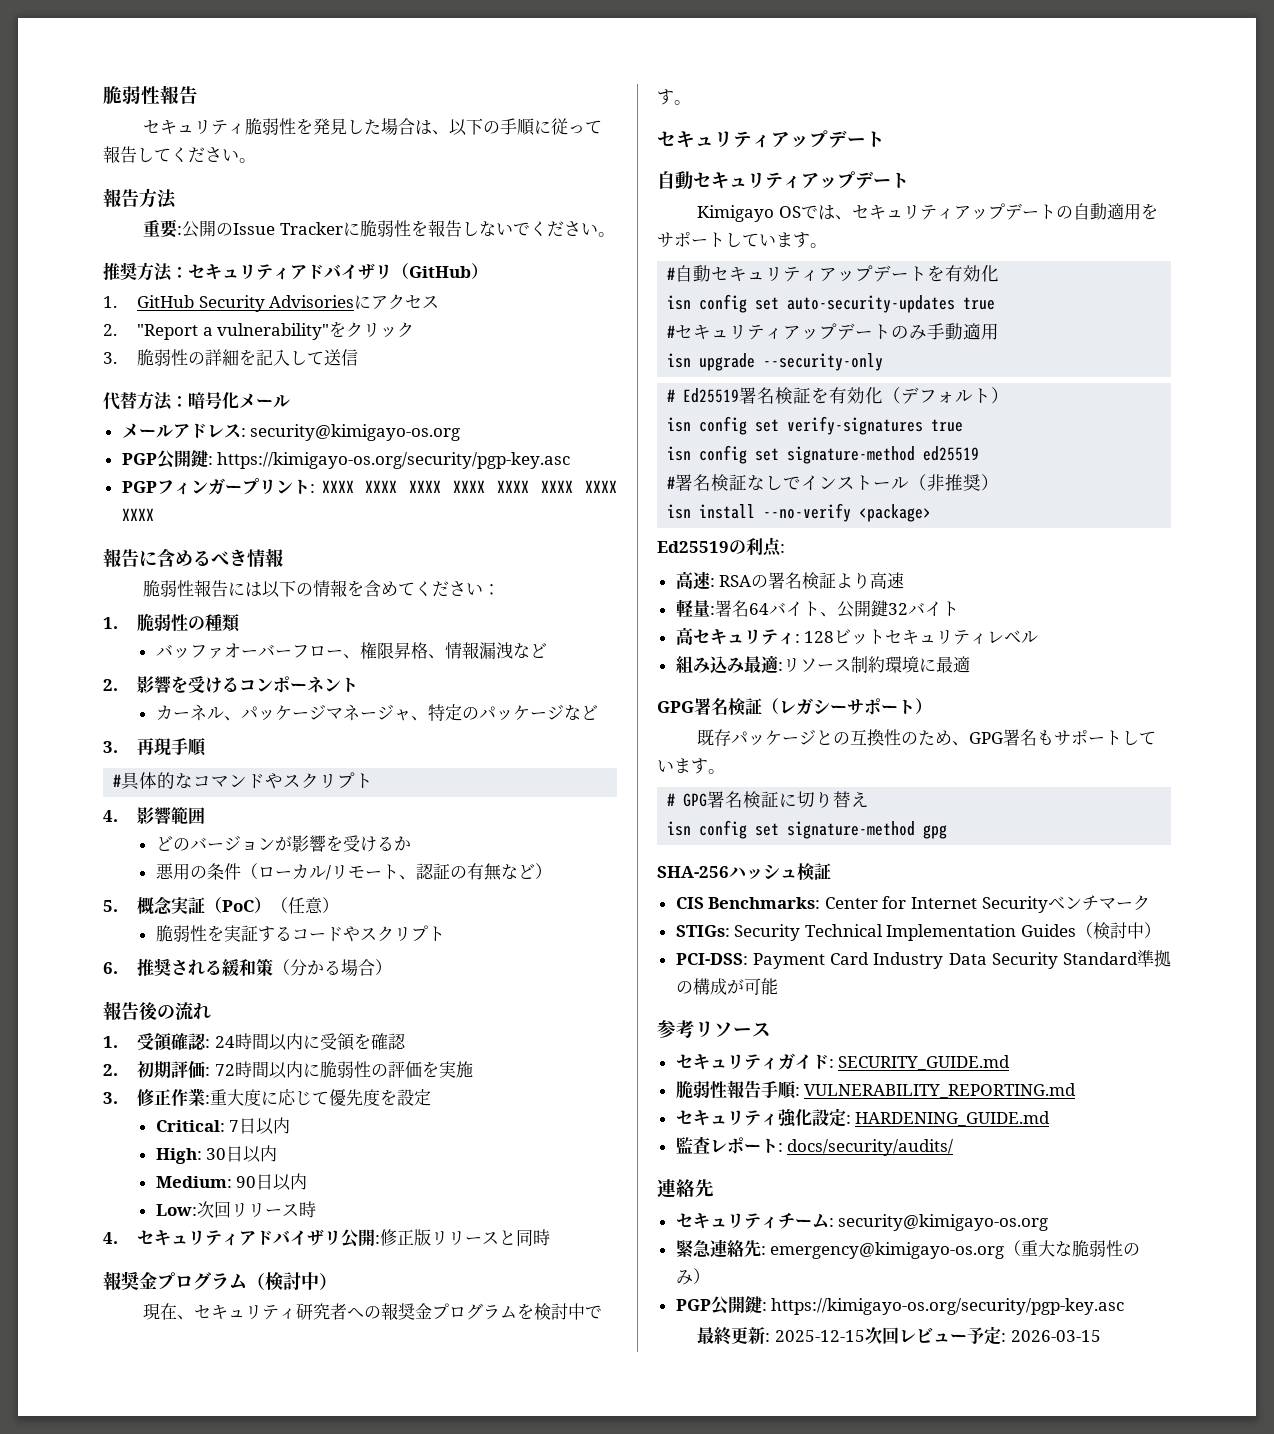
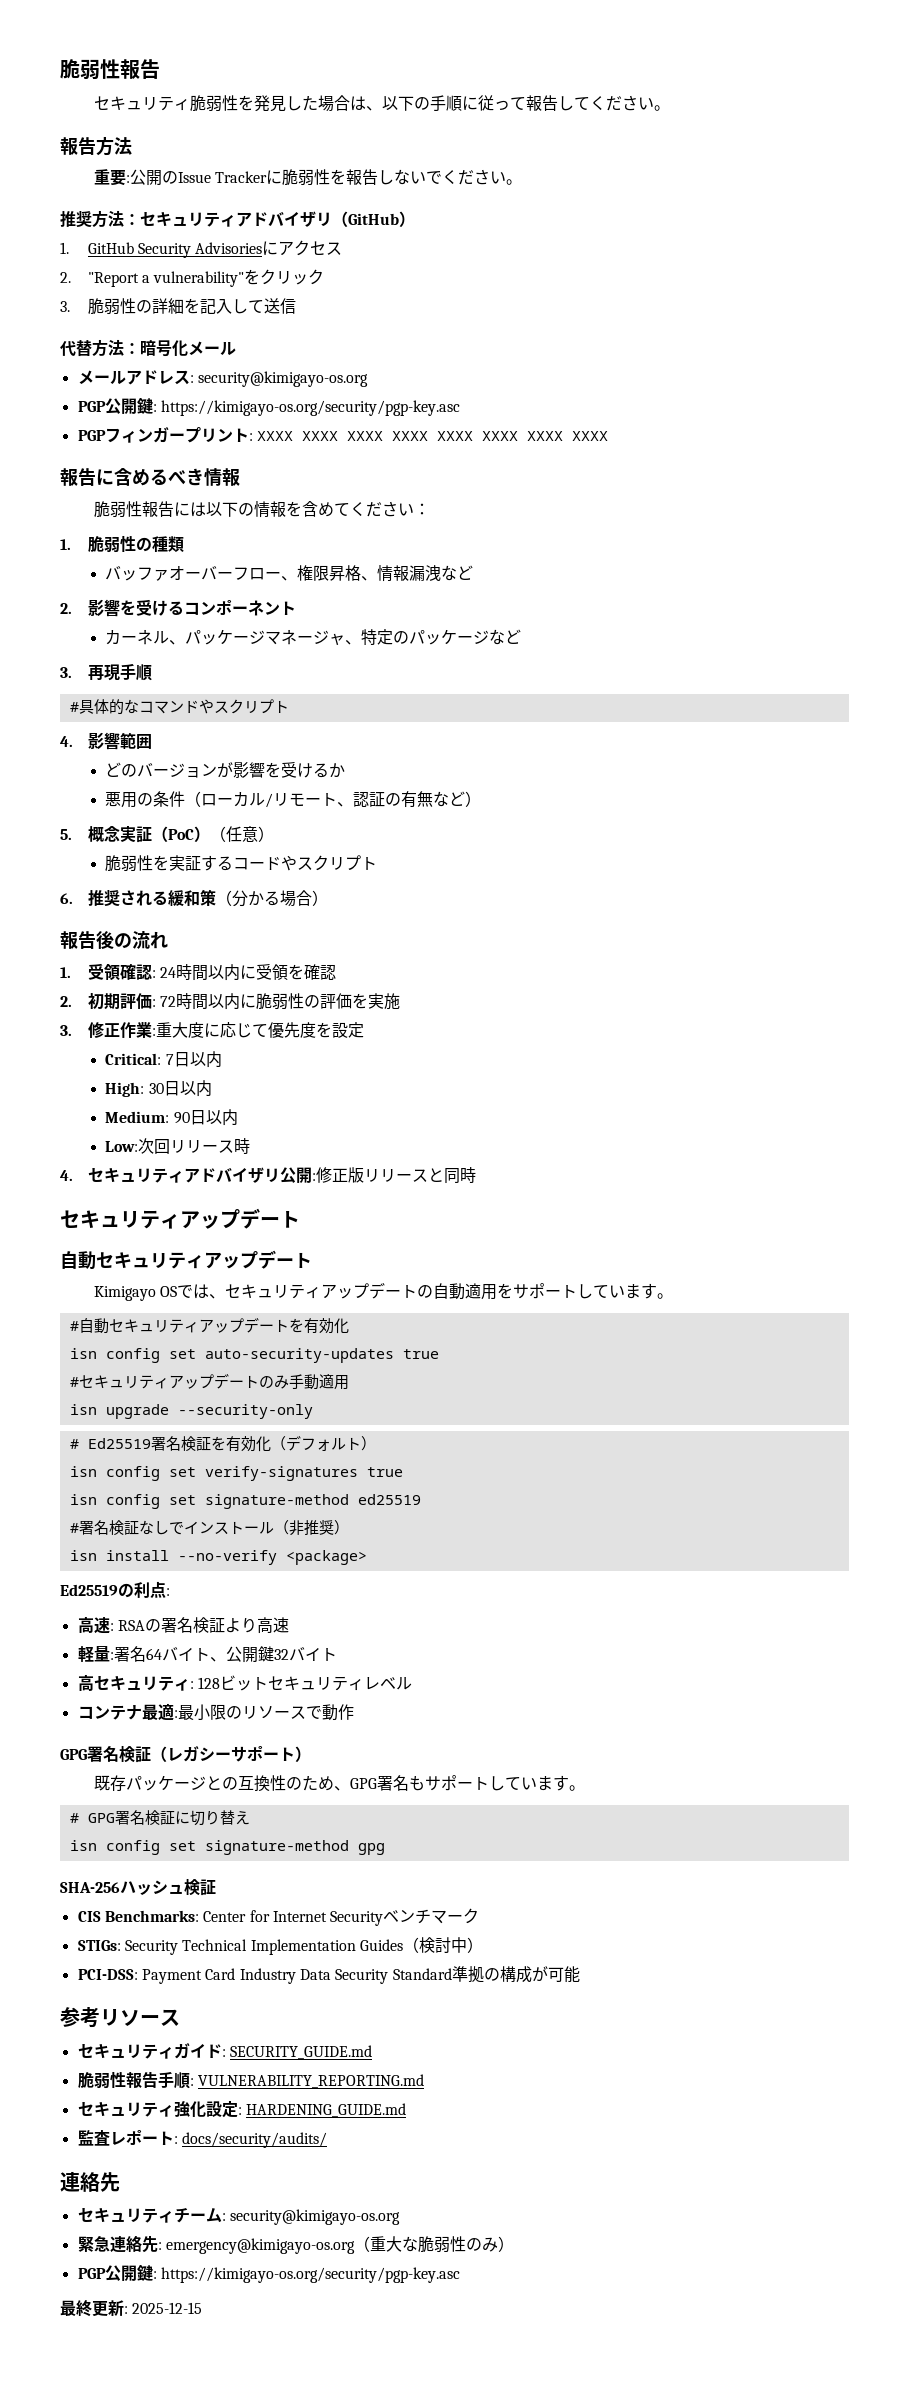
[103,1271,337,1290] [143,1303,603,1320] [657,89,691,105] // 報奨金プログラム（検討中） // 現在、セキュリティ研究者への報奨金プログラムを検討中です。 -> (476, 1175) none
[675,655,970,674] 組み込み最適:リソース制約環境に最適 -> [77,1703,354,1721] コンテナ最適:最小限のリソースで動作
[865,1326,1101,1345] 次回レビュー予定: 2026-03-15 -> (203, 2308) none

